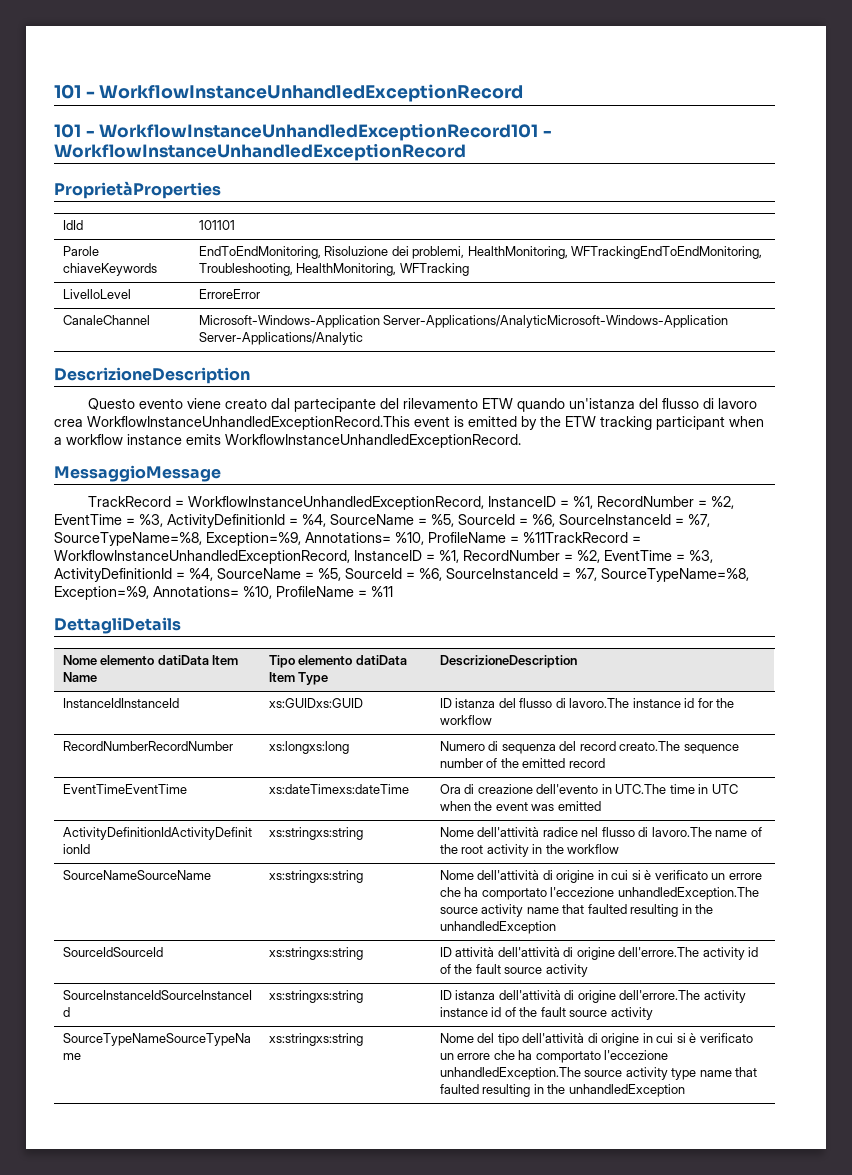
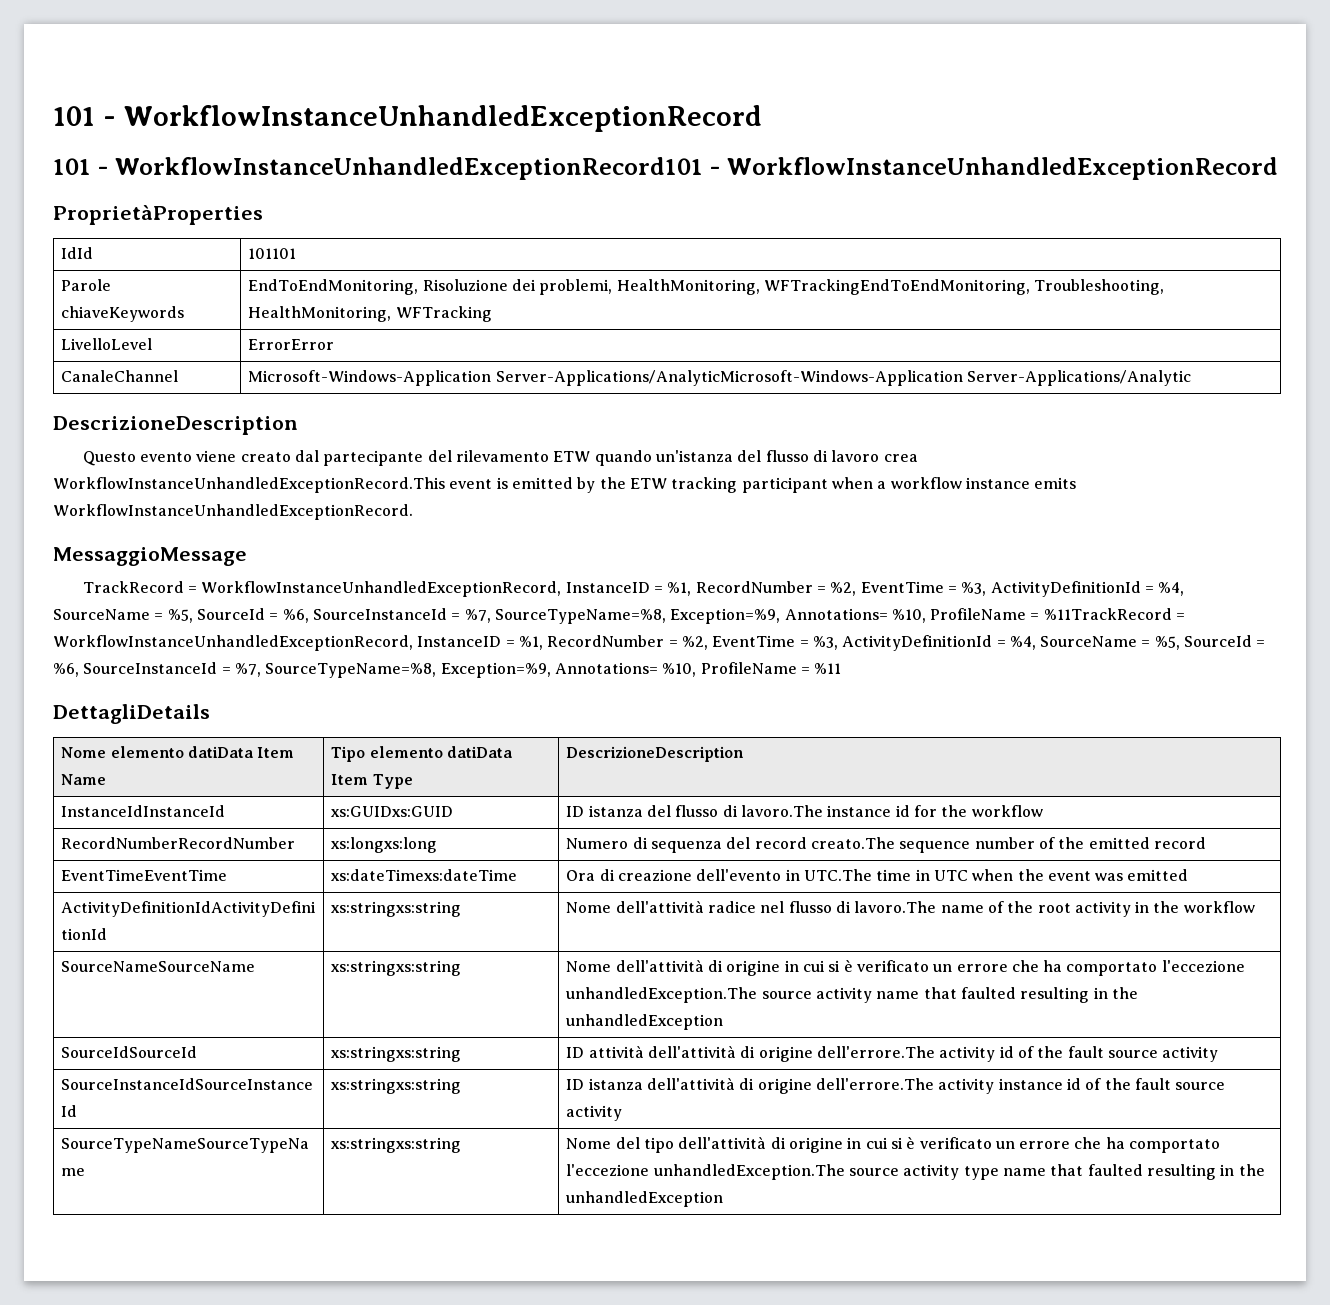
[198,289,260,299] ErroreError -> [248,339,335,350] ErrorError

